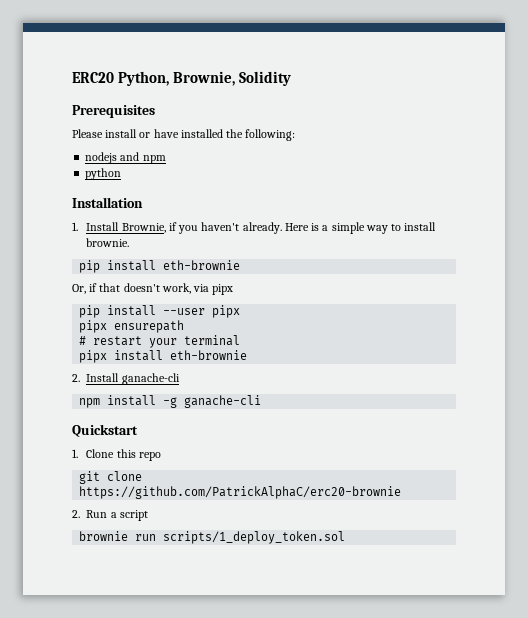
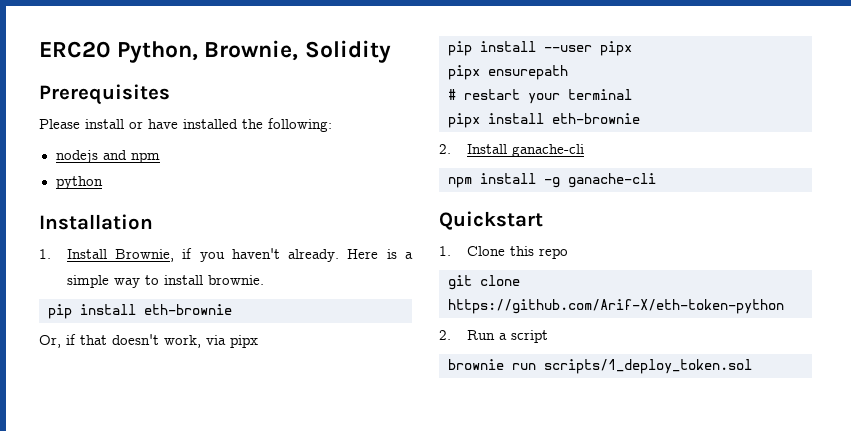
[79,486,402,499] https://github.com/PatrickAlphaC/erc20-brownie -> [448,299,784,314] https://github.com/Arif-X/eth-token-python

